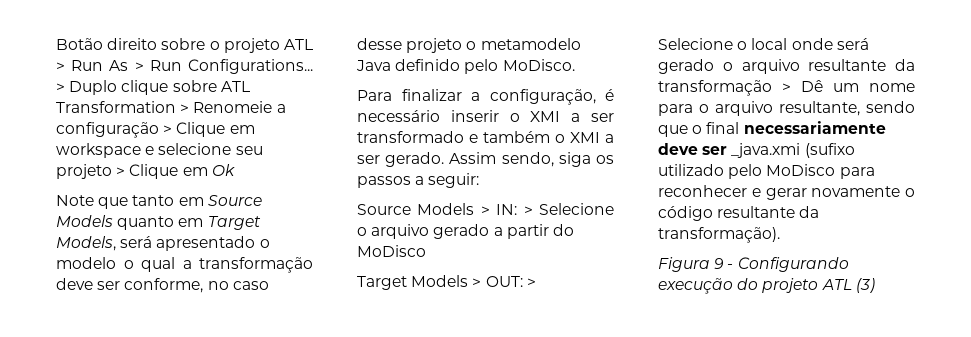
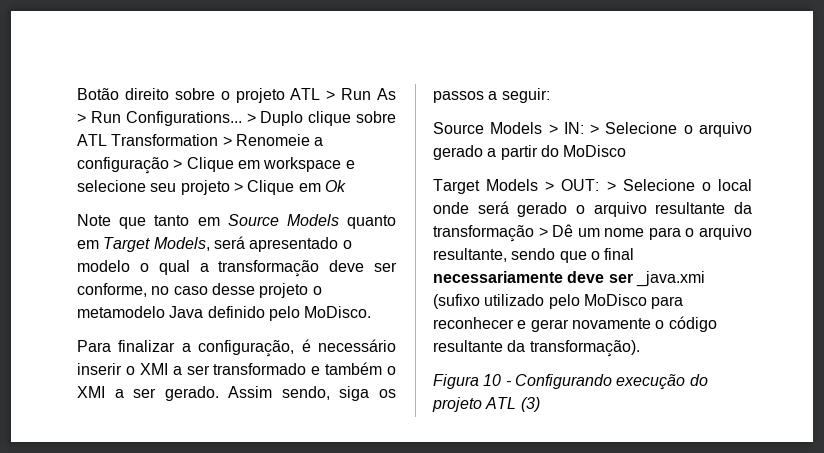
[714,258,725,269] 9 -> [483,374,502,386] 10

